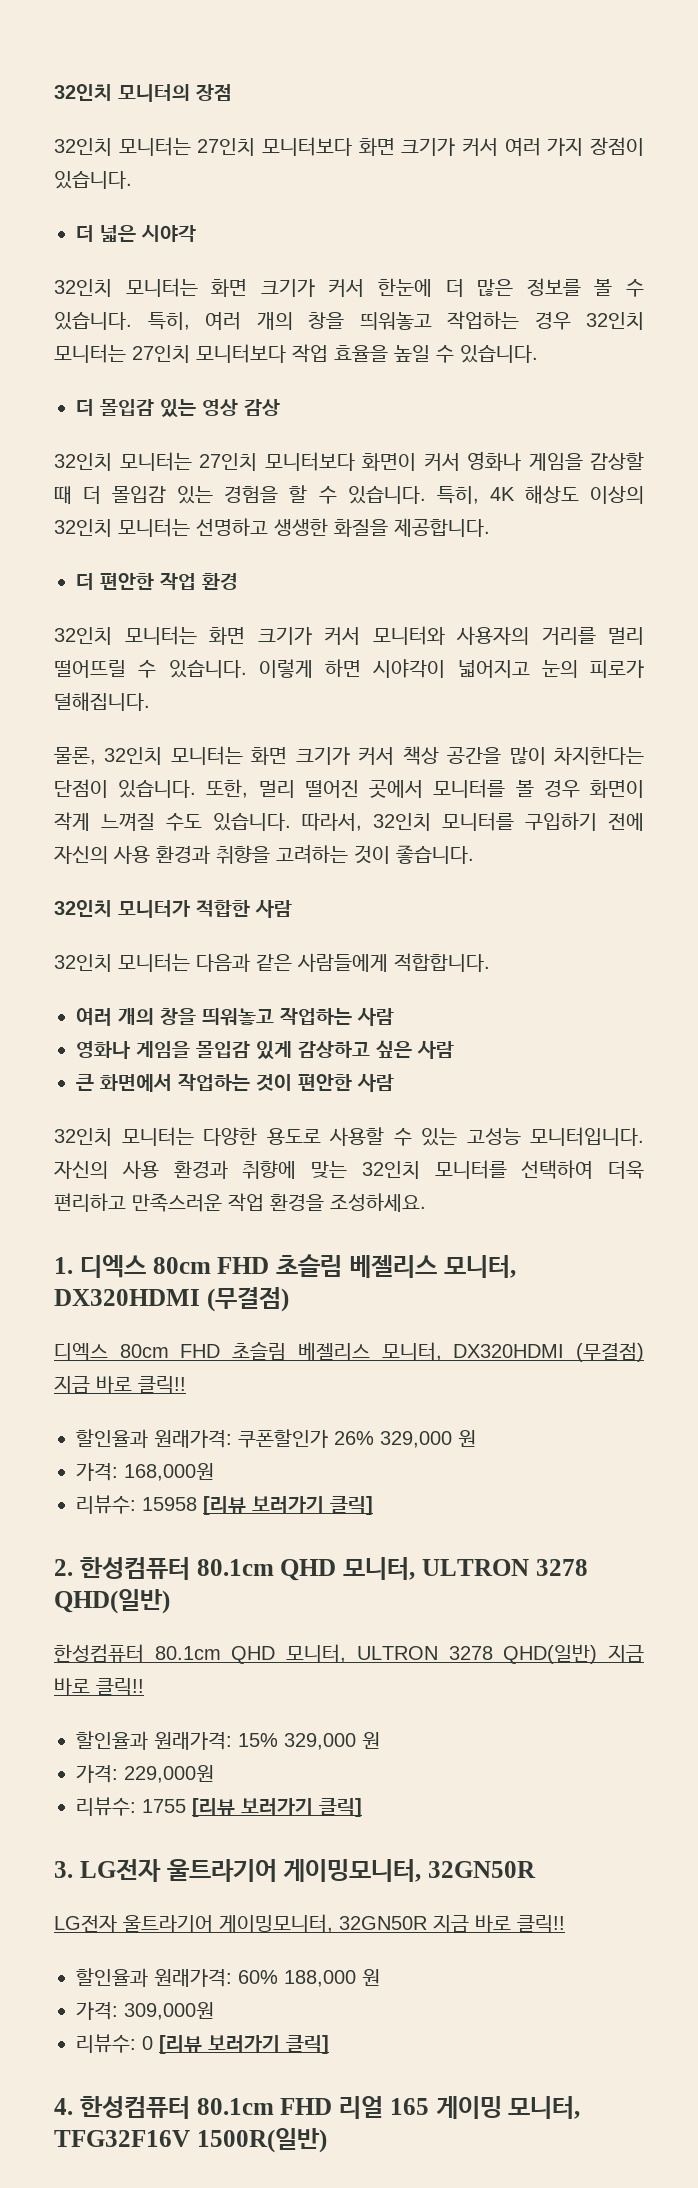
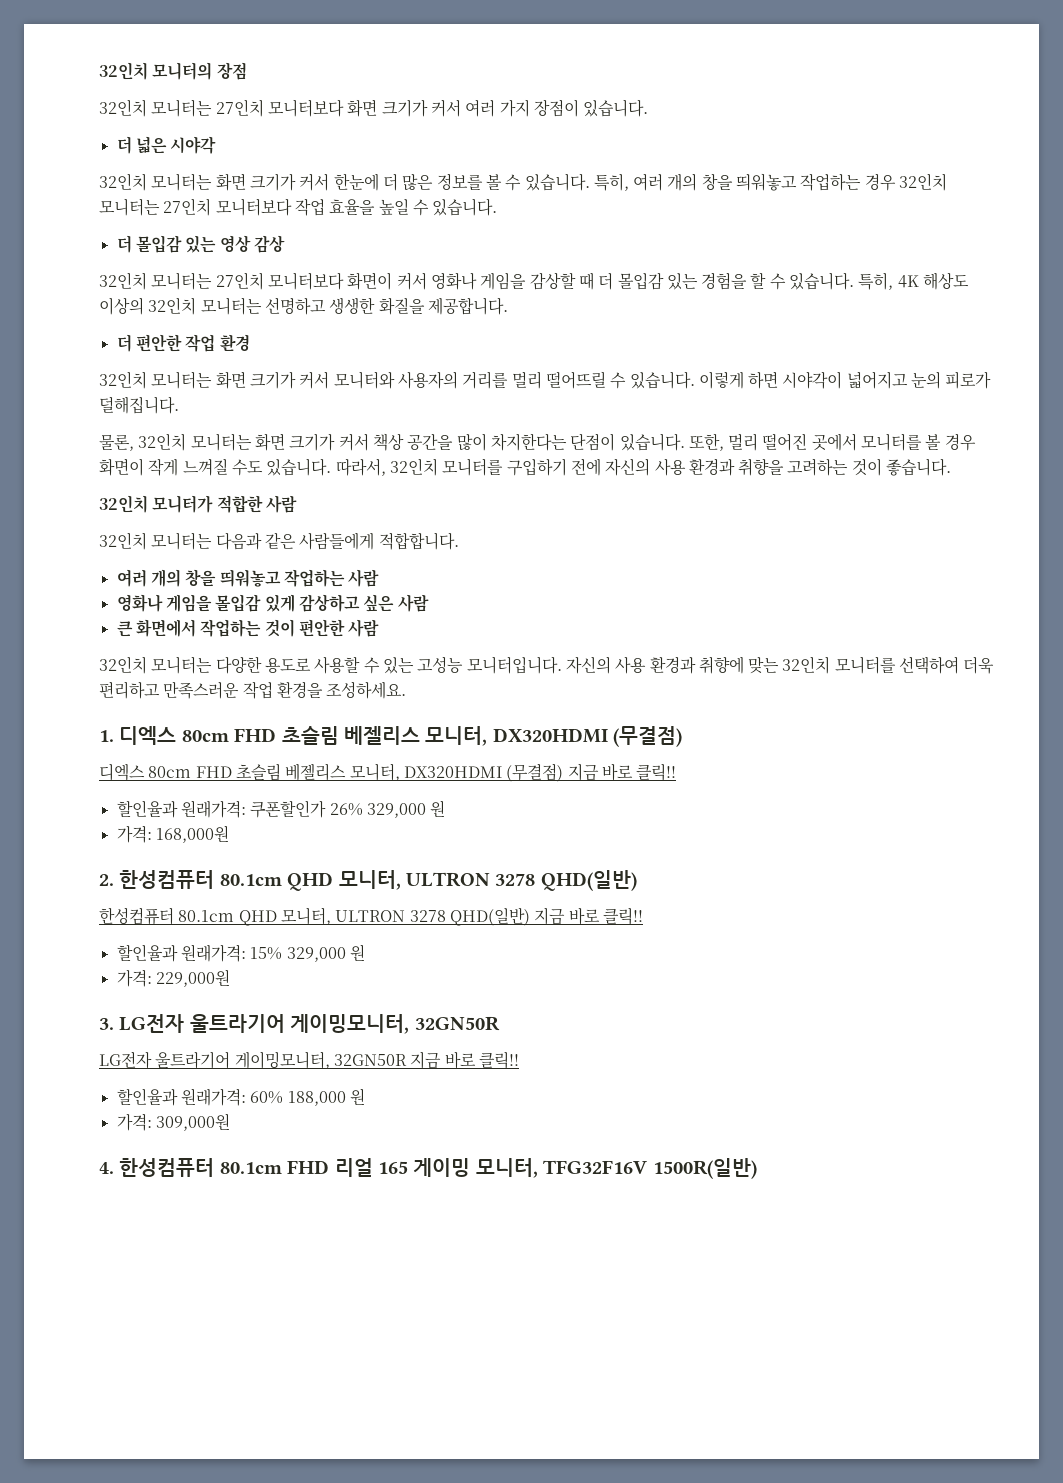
[76,1495,373,1515] // 리뷰수: 15958 [리뷰 보러가기 클릭] -> (229, 834) none
[76,1797,362,1817] // 리뷰수: 1755 [리뷰 보러가기 클릭] -> (230, 978) none
[76,2034,329,2054] // 리뷰수: 0 [리뷰 보러가기 클릭] -> (230, 1122) none

